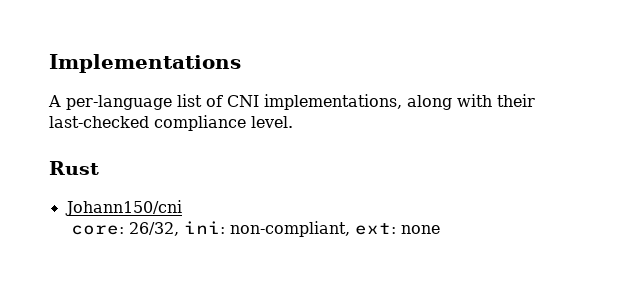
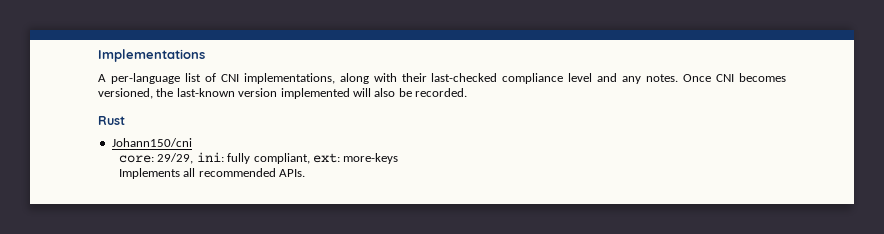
[251,116,293,128] [49,161,99,175] [64,200,182,216] [71,221,441,237] level. // Rust // Johann150/cni // core: 26/32, ini: non-compliant, ext: none -> [568,73,787,84] [98,88,467,99] [98,116,125,125] [111,138,192,147] [119,152,399,164] [119,168,306,179] level and any notes. Once CNI becomes versioned, the last-known version implemented will also be recorded. // Rust // Johann150/cni // core: 29/29, ini: fully compliant, ext: more-keys // Implements all recommended APIs.

